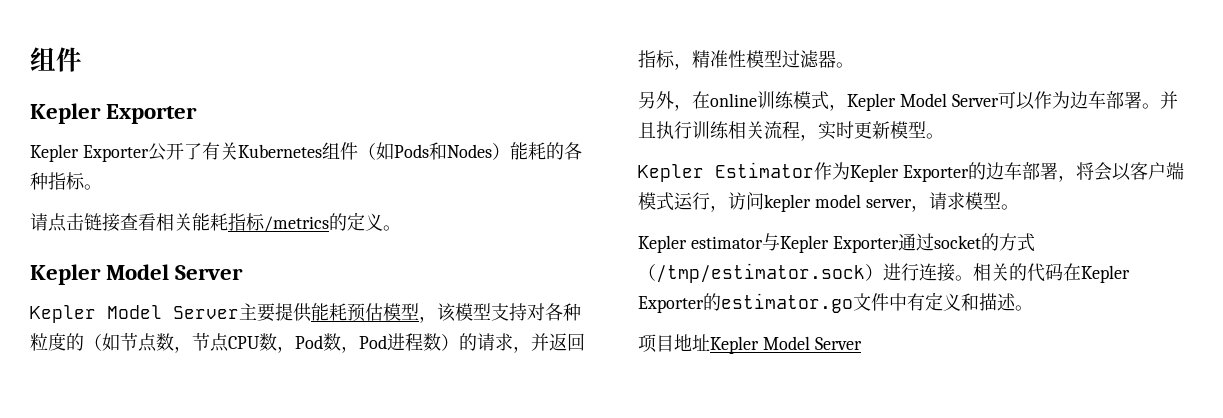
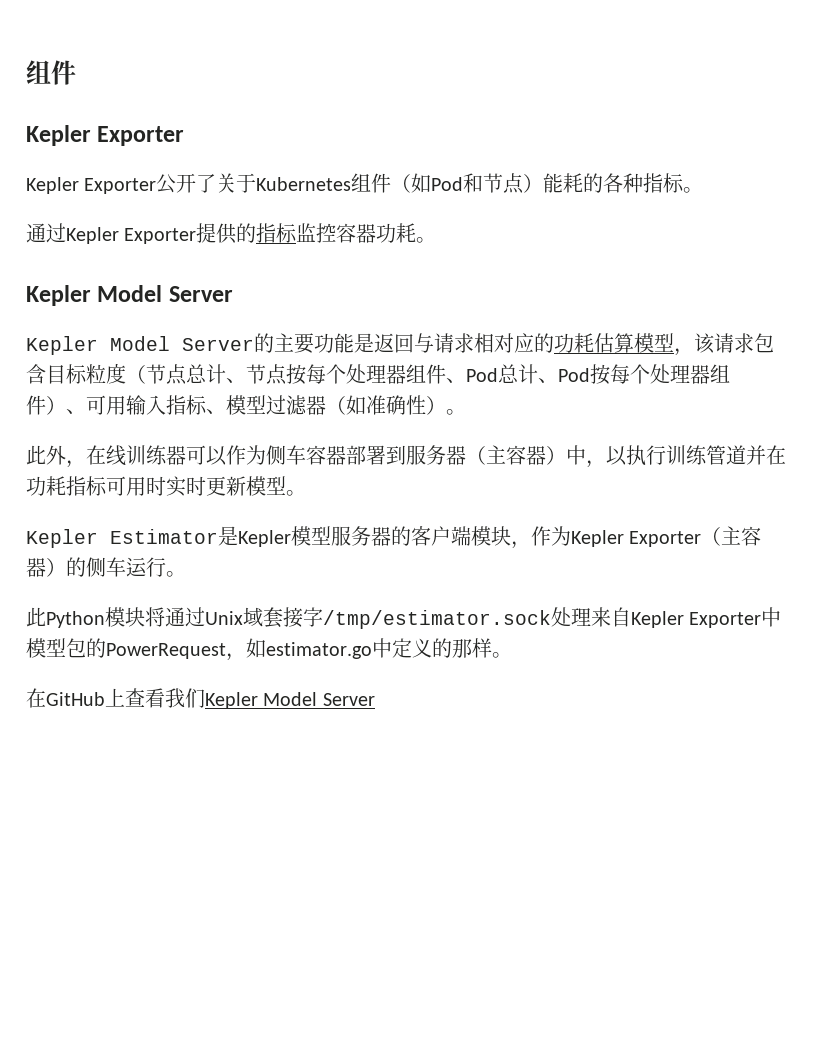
[201,142,238,160] 有关 -> [216,173,257,193] 关于
[393,142,492,160] Pods和Nodes -> [431,173,525,194] Pod和节点
[30,212,383,232] 请点击链接查看相关能耗指标/metrics的定义 -> [26,223,417,244] 通过Kepler Exporter提供的指标监控容器功耗
[239,303,581,323] [30,333,585,353] [638,50,854,70] [638,91,1178,111] [638,121,818,141] 主要提供能耗预估模型，该模型支持对各种粒度的（如节点数，节点CPU数，Pod数，Pod进程数）的请求，并返回指标，精准性模型过滤器。 // 另外，在online训练模式，Kepler Model Server可以作为边车部署。并且执行训练相关流程， -> [254,333,774,356] [26,363,730,385] [26,395,466,415] [26,445,786,468] [26,476,166,496] 的主要功能是返回与请求相对应的功耗估算模型，该请求包含目标粒度（节点总计、节点按每个处理器组件、Pod总计、Pod按每个处理器组件）、可用输入指标、模型过滤器（如准确性）。 // 此外，在线训练器可以作为侧车容器部署到服务器（主容器）中，以执行训练管道并在功耗指标可用时
[814,162,1184,182] [638,192,1019,212] [638,233,1035,253] [638,263,1130,283] [638,292,1033,313] [638,334,710,353] 作为Kepler Exporter的边车部署，将会以客户端模式运行，访问kepler model server，请求模型。 // Kepler estimator与Kepler Exporter通过socket的方式（/tmp/estimator.sock）进行连接。相关的代码在Kepler Exporter的estimator.go文件中有定义和描述。 // 项目地址 -> [218,526,762,549] [26,557,186,577] [26,607,782,629] [26,638,512,661] [26,688,205,708] 是Kepler模型服务器的客户端模块，作为Kepler Exporter（主容器）的侧车运行。 // 此Python模块将通过Unix域套接字/tmp/estimator.sock处理来自Kepler Exporter中模型包的PowerRequest，如estimator.go中定义的那样。 // 在GitHub上查看我们

